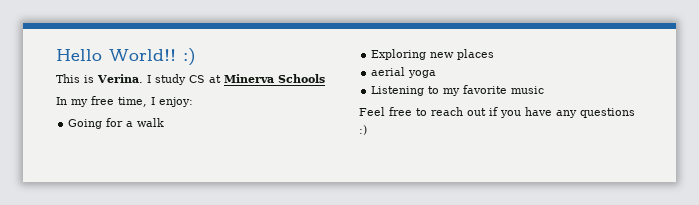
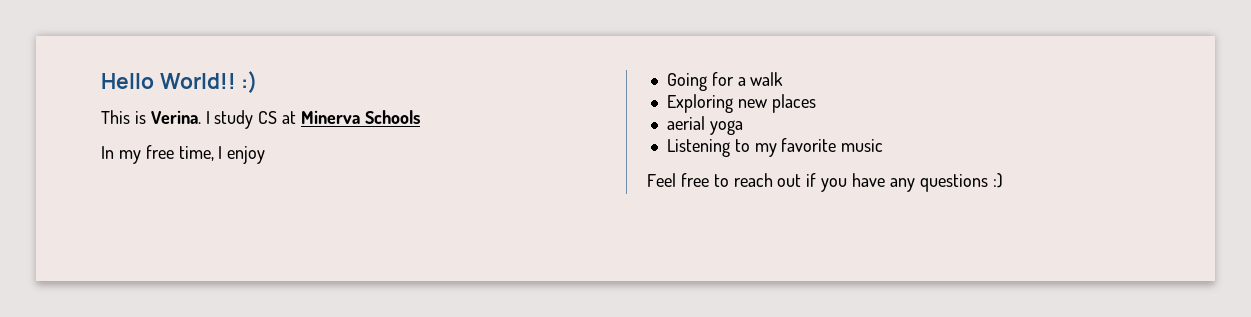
[159,97,193,107] enjoy: -> [227,146,266,164] enjoy

